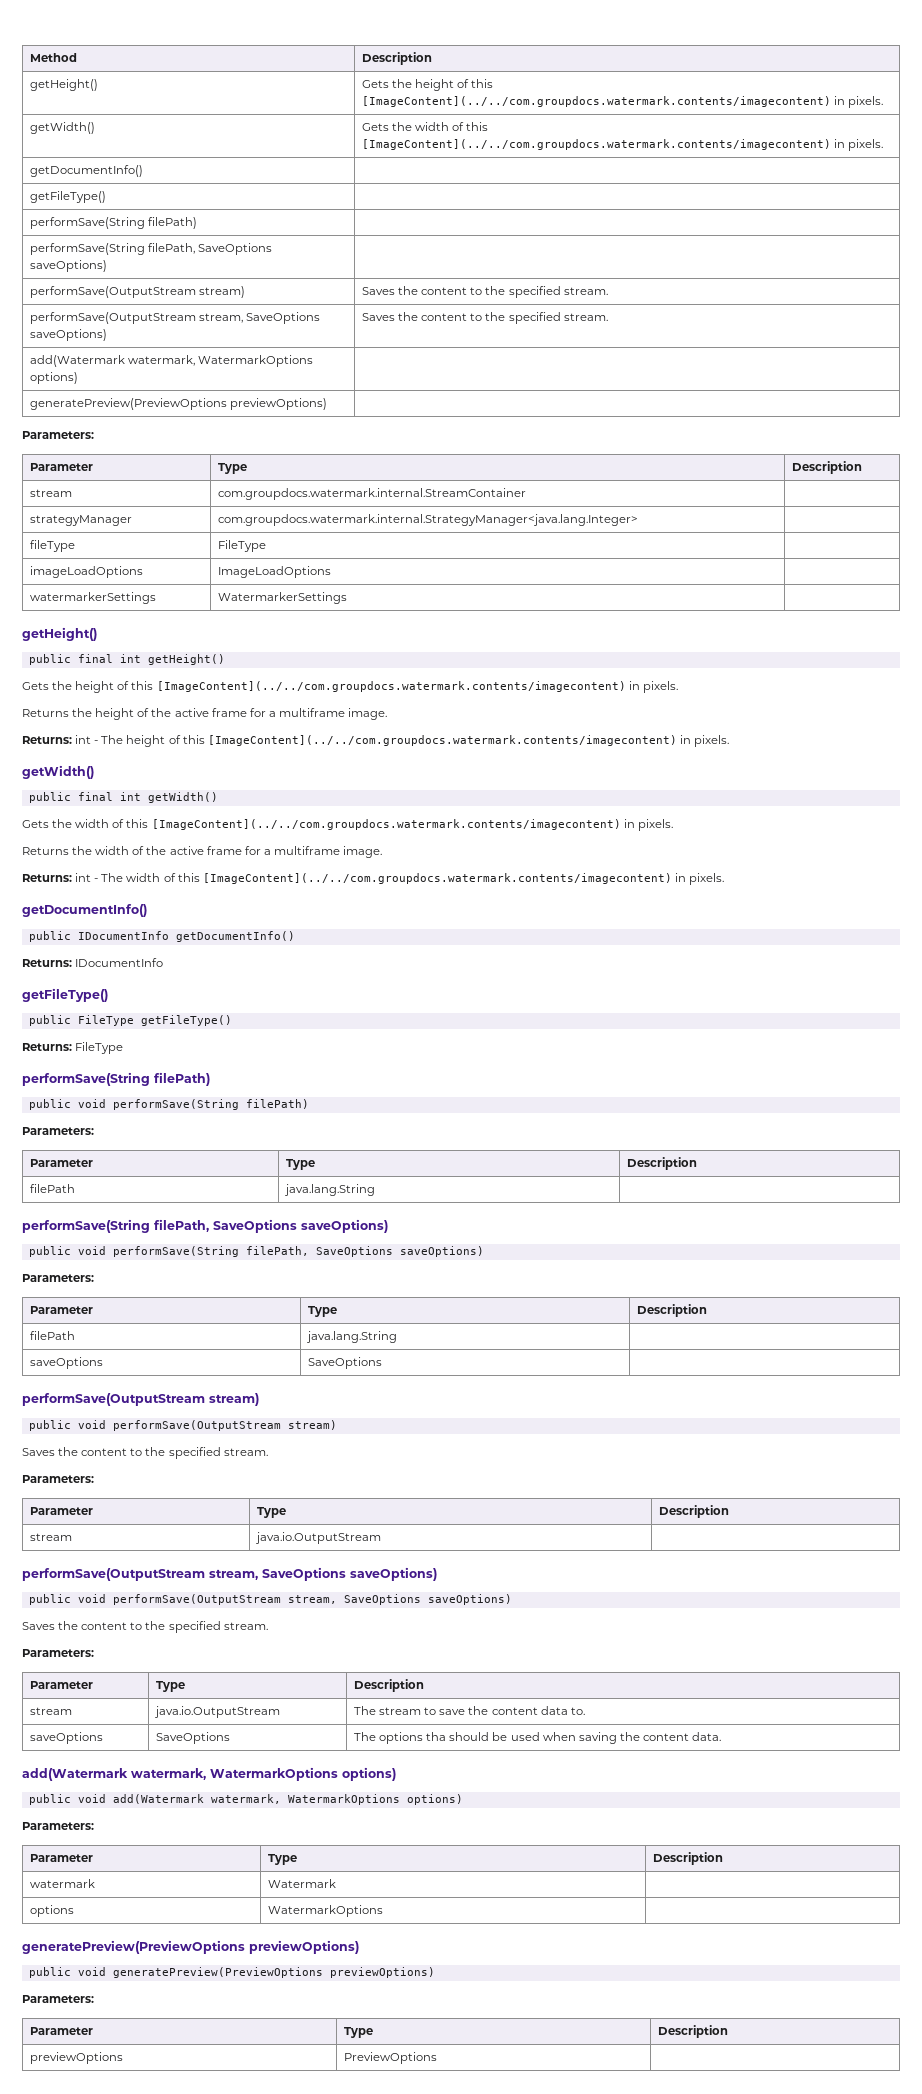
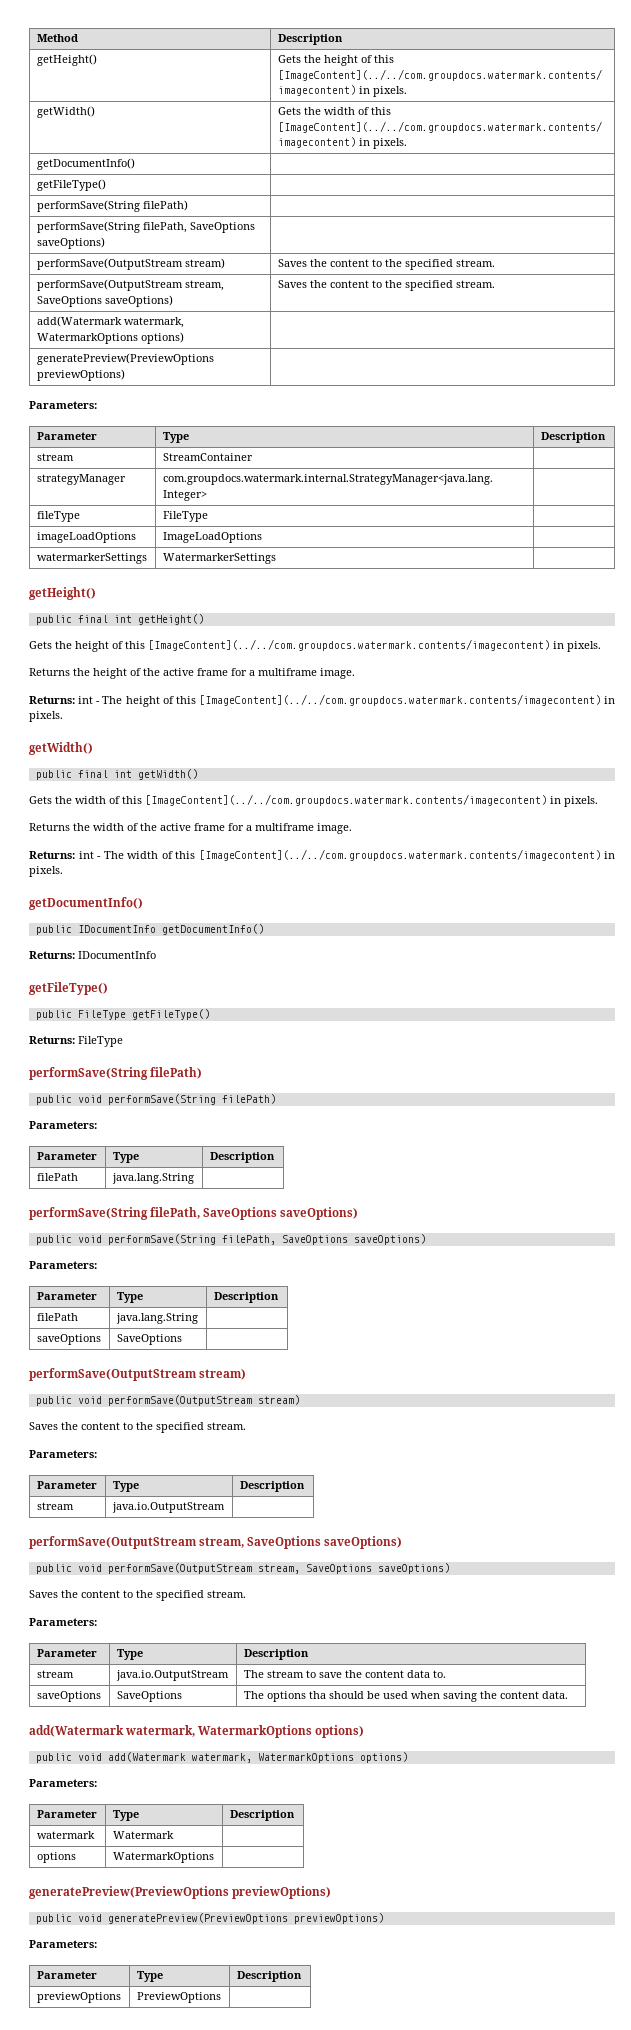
[217,488,526,500] com.groupdocs.watermark.internal.StreamContainer -> [162,453,253,461] StreamContainer

